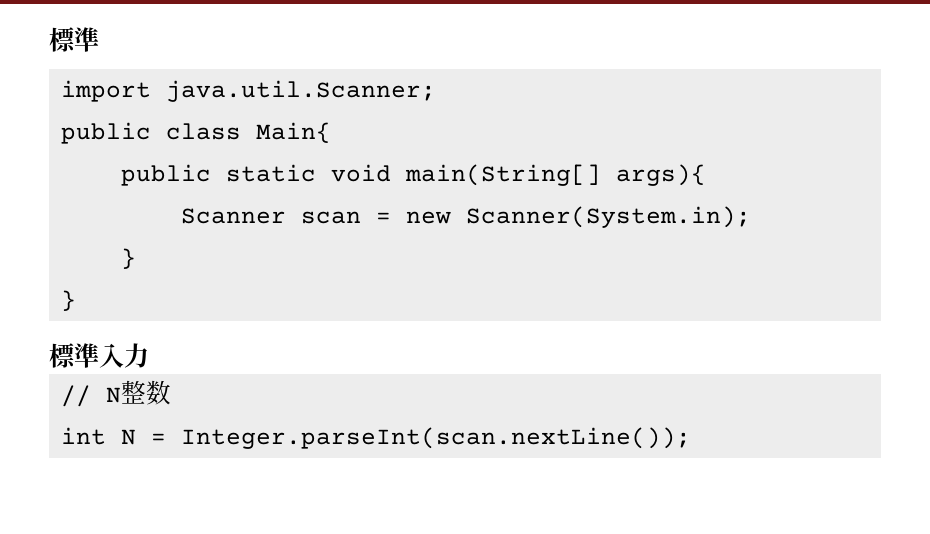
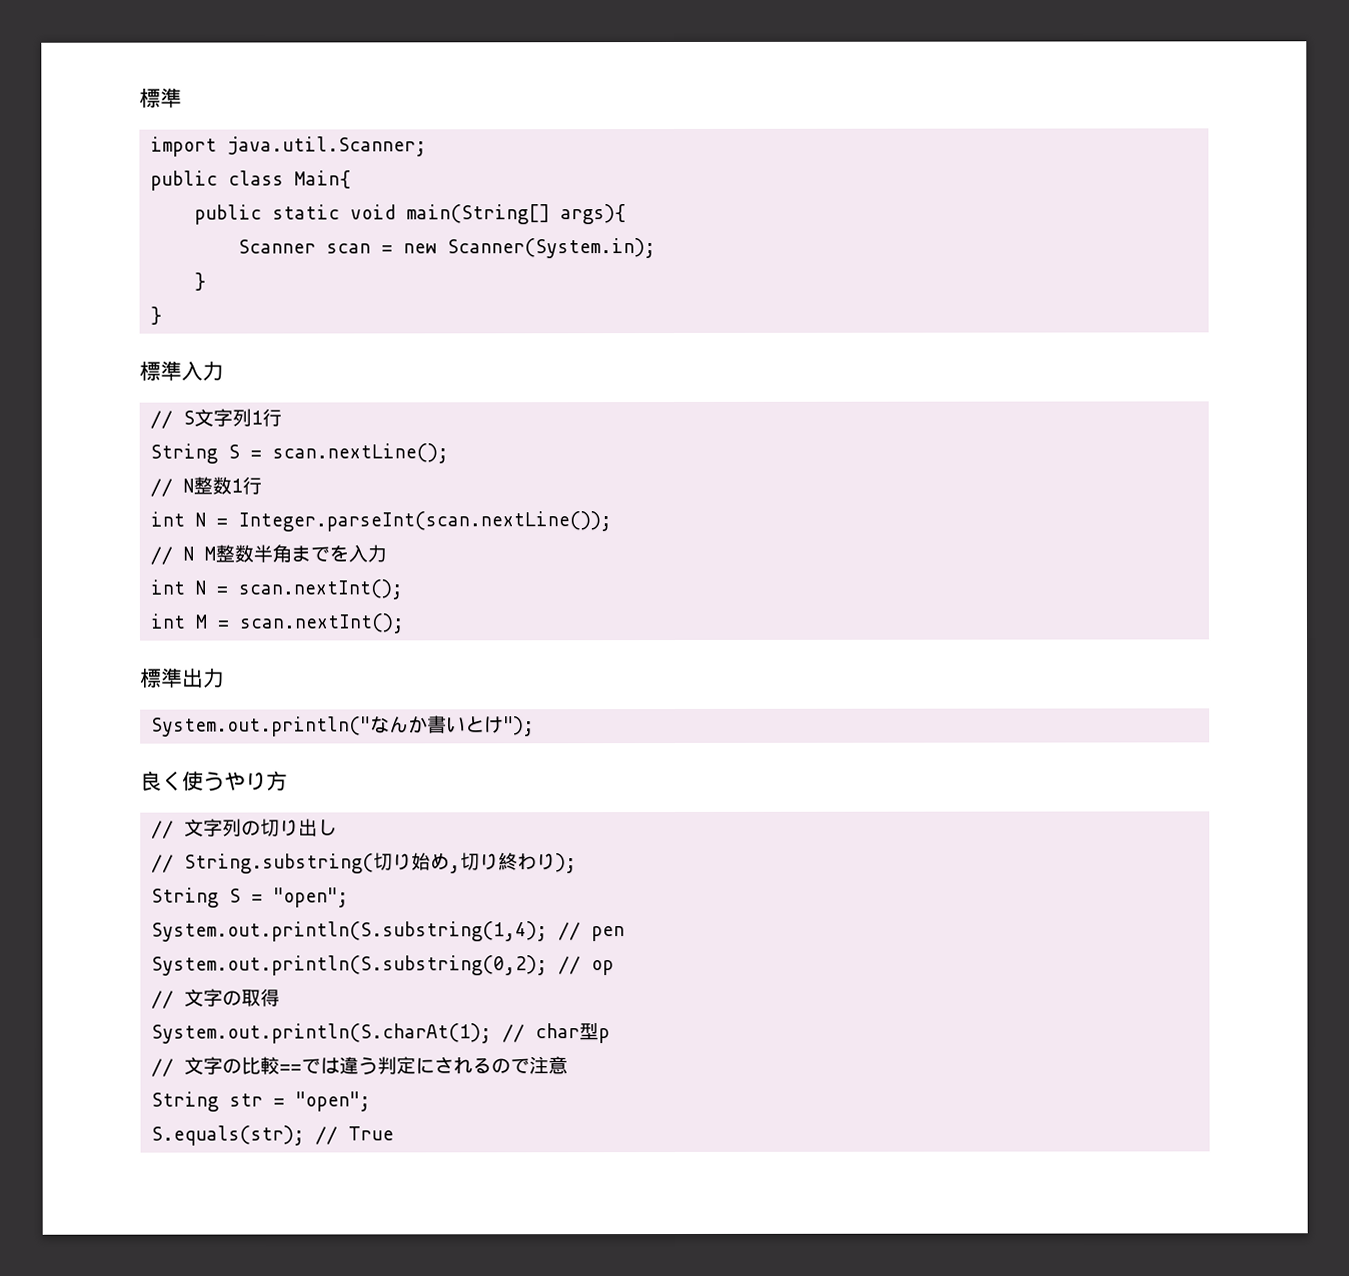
(149, 355) none -> [149,408,282,429] [149,443,449,464] // // S文字列1行 // String S = scan.nextLine();
(171, 392) none -> [230,476,262,495] 1行
(691, 438) none -> [149,544,387,565] [149,579,403,600] [149,613,404,634] [140,667,225,688] [150,715,535,737] [140,770,288,792] [150,818,337,839] [150,852,577,874] [150,887,349,908] [150,921,625,942] [150,955,614,976] [150,988,280,1009] [150,1022,610,1044] [150,1056,568,1077] [150,1091,371,1112] [150,1125,394,1146] // // N M整数半角までを入力 // int N = scan.nextInt(); // int M = scan.nextInt(); // 標準出力 // System.out.println("なんか書いとけ"); // 良く使うやり方 // // 文字列の切り出し // // String.substring(切り始め,切り終わり); // String S = "open"; // System.out.println(S.substring(1,4); // pen // System.out.println(S.substring(0,2); // op // // 文字の取得 // System.out.println(S.charAt(1); // char型p // // 文字の比較==では違う判定にされるので注意 // String str = "open"; // S.equals(str); // True

